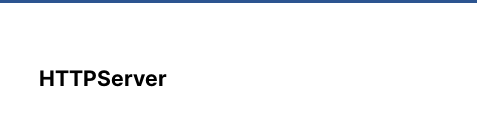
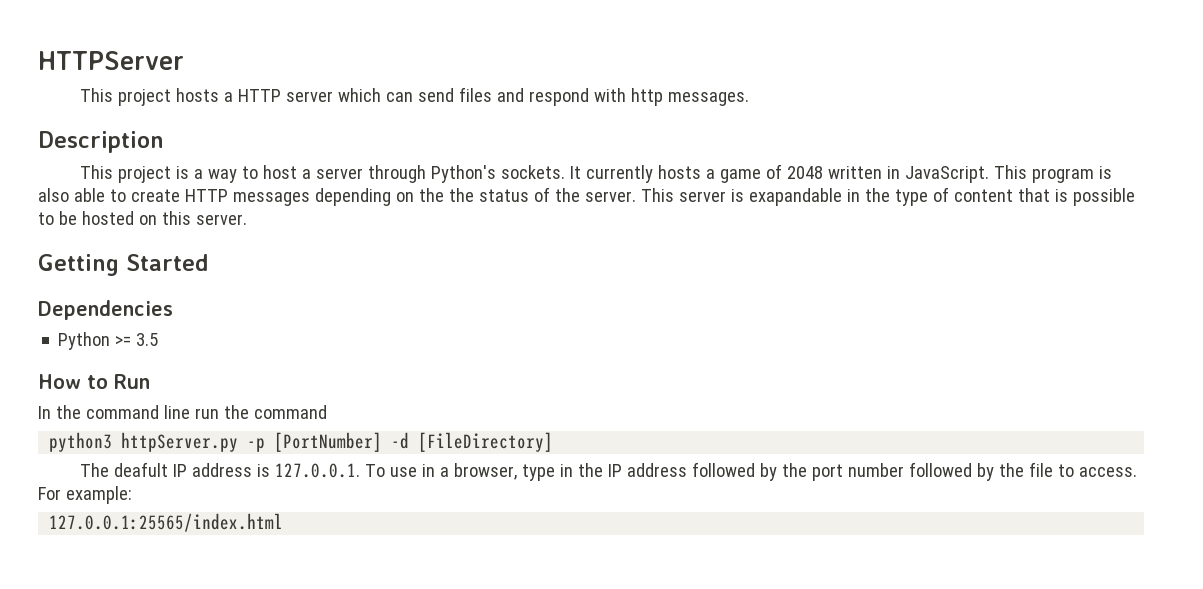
(167, 78) none -> [80,87,749,106] [38,131,164,153] [80,164,1112,183] [38,187,1135,206] [38,211,247,225] [38,254,208,276] [38,300,173,320] [58,332,159,350] [38,374,150,389] [38,405,327,419] [49,432,554,452] [80,462,1137,481] [38,486,132,504] [49,513,284,532] // This project hosts a HTTP server which can send files and respond with http messages. // Description // This project is a way to host a server through Python's sockets. It currently hosts a game of 2048 written in JavaScript. This program is also able to create HTTP messages depending on the the status of the server. This server is exapandable in the type of content that is possible to be hosted on this server. // Getting Started // Dependencies // Python >= 3.5 // How to Run // In the command line run the command // python3 httpServer.py -p [PortNumber] -d [FileDirectory] // The deafult IP address is 127.0.0.1. To use in a browser, type in the IP address followed by the port number followed by the file to access. For example: // 127.0.0.1:25565/index.html

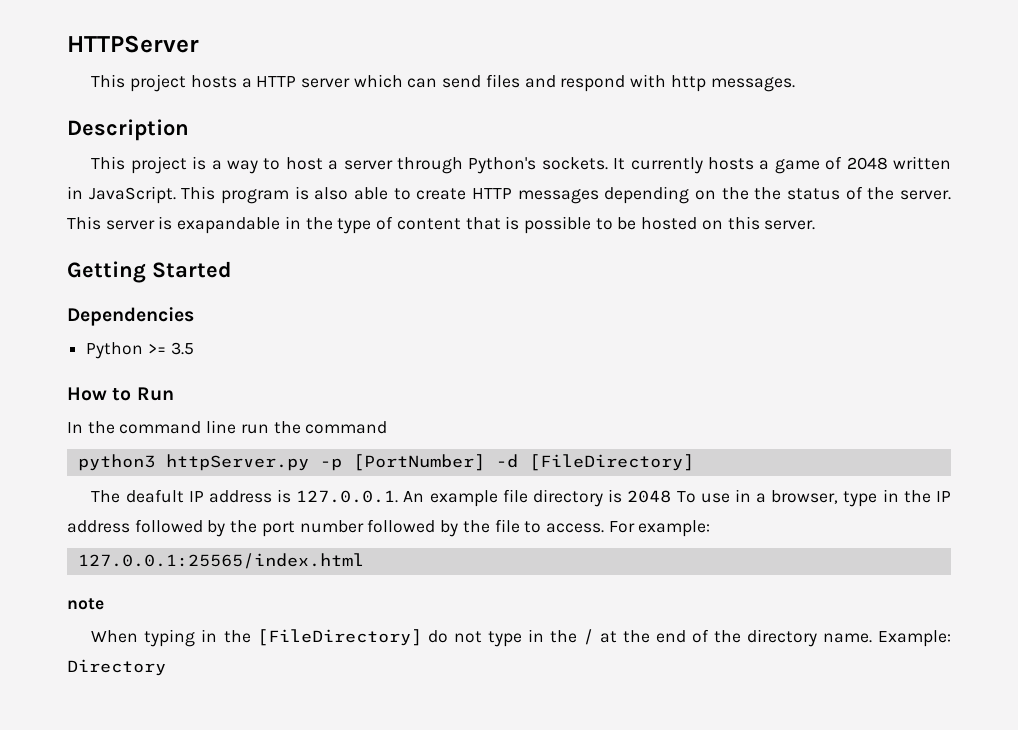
(360, 470) none -> [403,489,672,507] An example file directory is 2048
(284, 522) none -> [67,598,104,610] [91,629,952,647] [67,659,166,676] // note // When typing in the [FileDirectory] do not type in the / at the end of the directory name. Example: Directory

